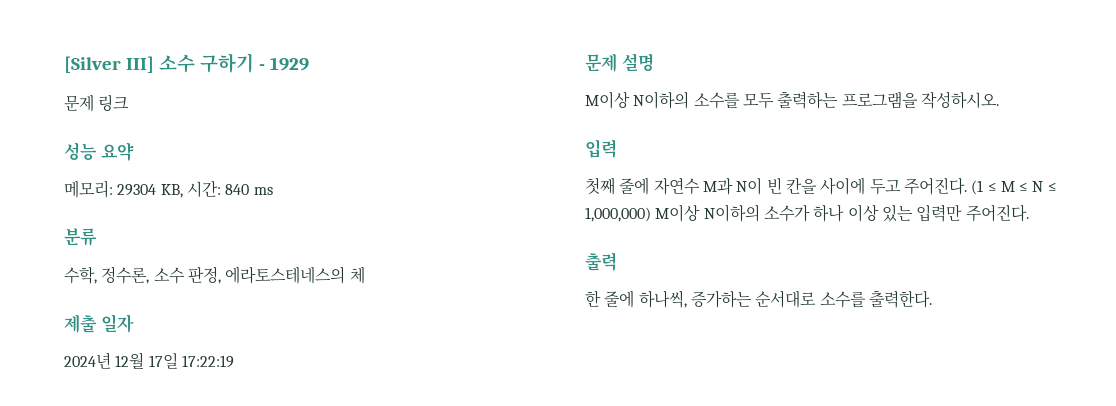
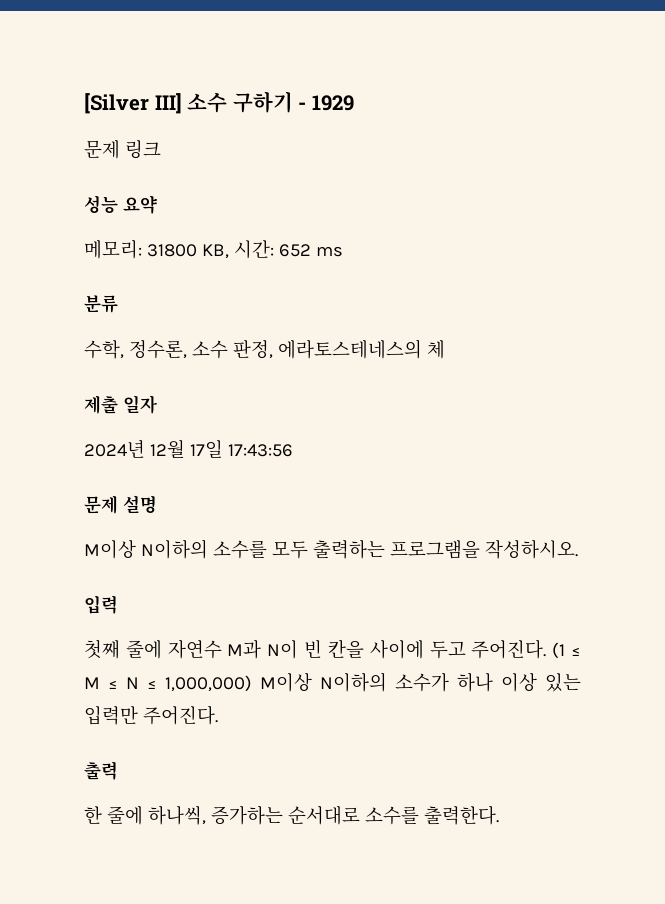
[117,184,157,196] 29304 -> [146,244,197,257] 31800
[225,184,250,195] 840 -> [278,244,311,257] 652
[181,355,234,368] 17:22:19 -> [227,444,293,457] 17:43:56

